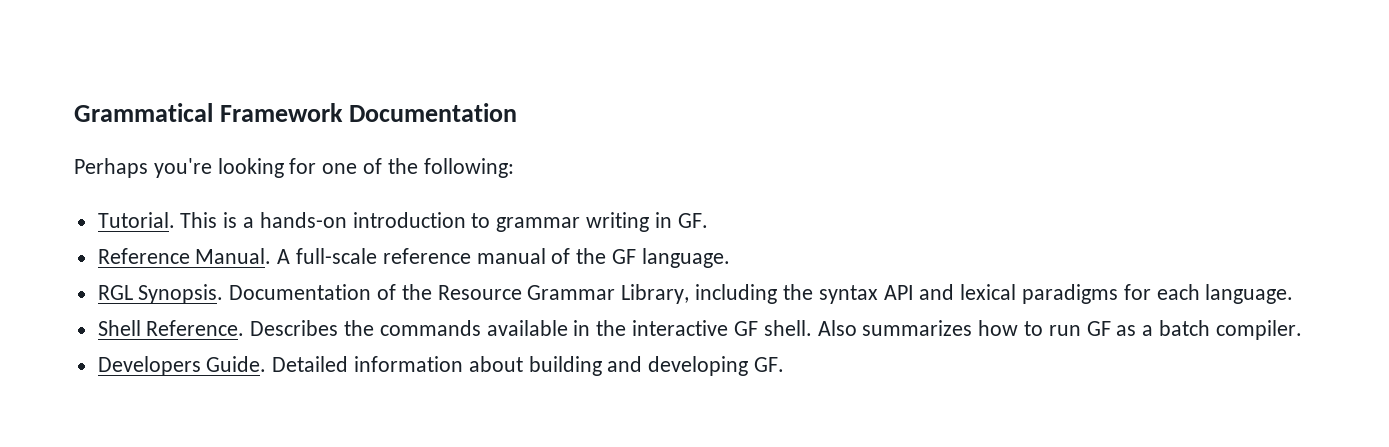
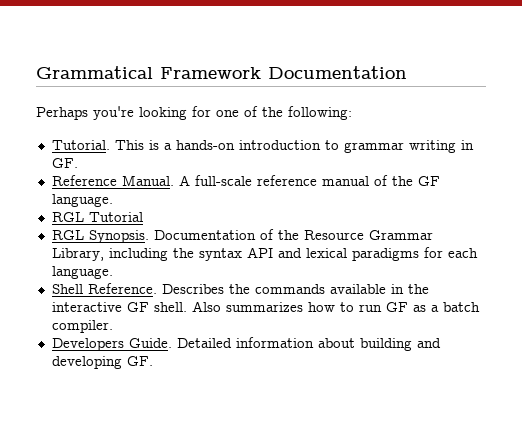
(730, 258) none -> [51,212,143,222] // RGL Tutorial

